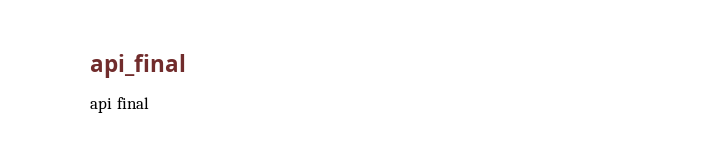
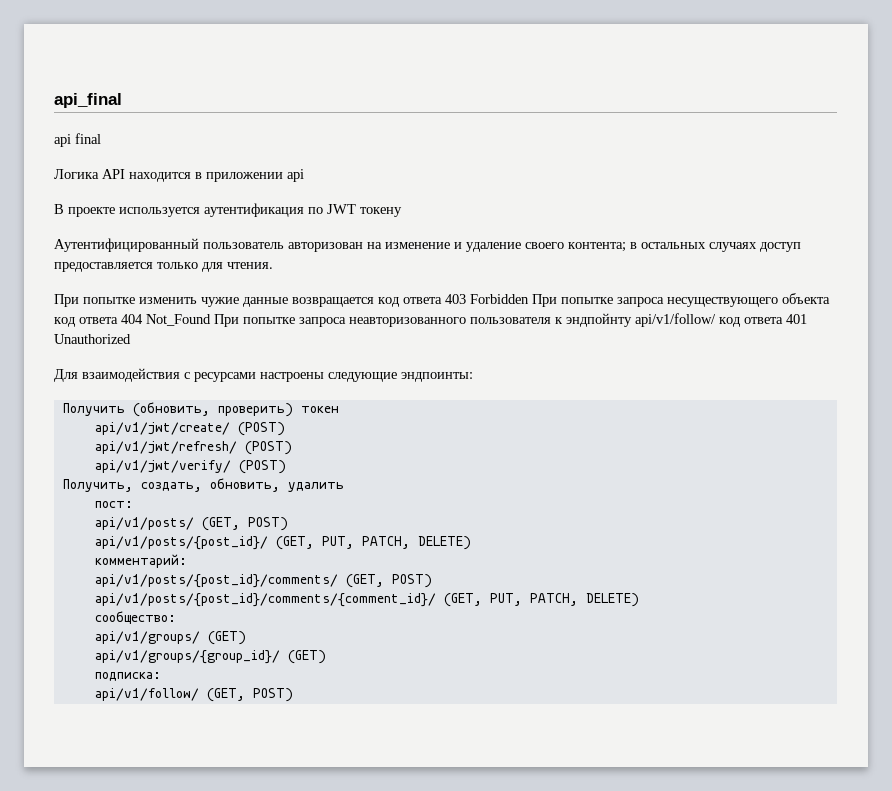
(149, 103) none -> [54,169,304,182] [54,203,402,217] [54,238,801,252] [54,262,273,272] [54,293,830,307] [54,313,807,327] [54,334,131,344] [54,368,473,382] [62,402,339,417] [94,422,285,436] [94,441,292,455] [94,460,286,474] [62,478,344,492] [94,501,133,508] [94,517,288,531] [94,536,471,550] [94,554,187,568] [94,574,432,588] [94,593,639,607] [94,611,176,624] [94,631,246,645] [94,650,326,664] [94,672,161,681] [94,688,293,702] // Логика API находится в приложении api // В проекте используется аутентификация по JWT токену // Аутентифицированный пользователь авторизован на изменение и удаление своего контента; в остальных случаях доступ предоставляется только для чтения. // При попытке изменить чужие данные возвращается код ответа 403 Forbidden При попытке запроса несуществующего объекта код ответа 404 Not_Found При попытке запроса неавторизованного пользователя к эндпойнту api/v1/follow/ код ответа 401 Unauthorized // Для взаимодействия с ресурсами настроены следующие эндпоинты: // Получить (обновить, проверить) токен // api/v1/jwt/create/ (POST) // api/v1/jwt/refresh/ (POST) // api/v1/jwt/verify/ (POST) // Получить, создать, обновить, удалить // пост: // api/v1/posts/ (GET, POST) // api/v1/posts/{post_id}/ (GET, PUT, PATCH, DELETE) // комментарий: // api/v1/posts/{post_id}/comments/ (GET, POST) // api/v1/posts/{post_id}/comments/{comment_id}/ (GET, PUT, PATCH, DELETE) // сообщество: // api/v1/groups/ (GET) // api/v1/groups/{group_id}/ (GET) // подписка: // api/v1/follow/ (GET, POST)

